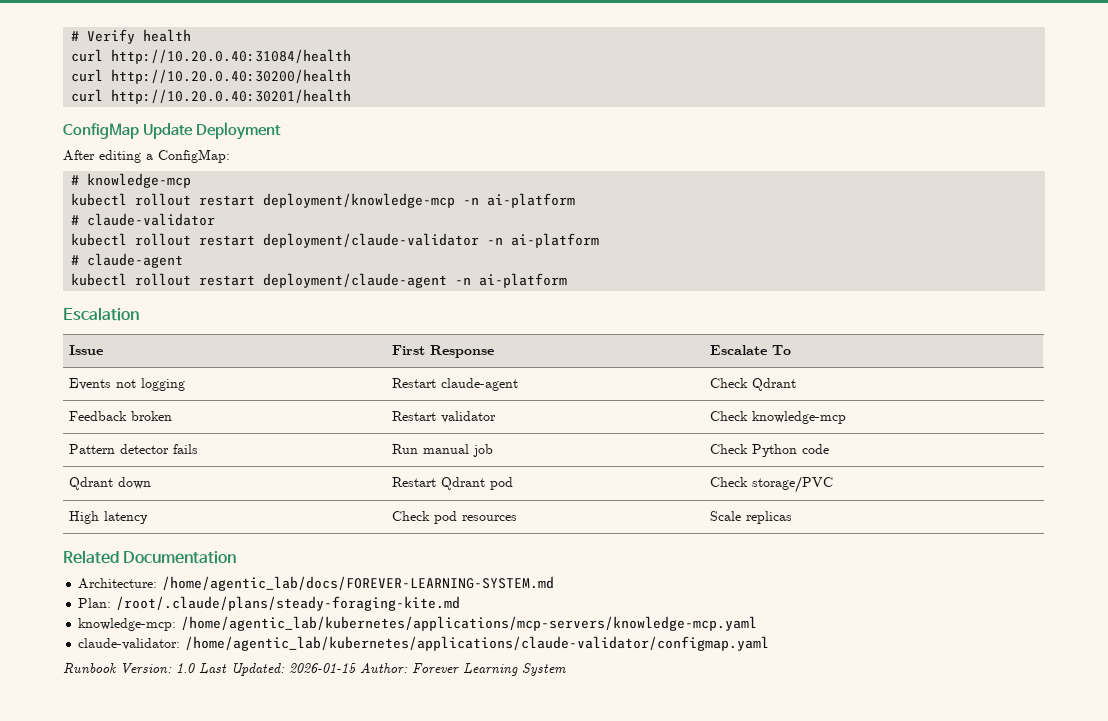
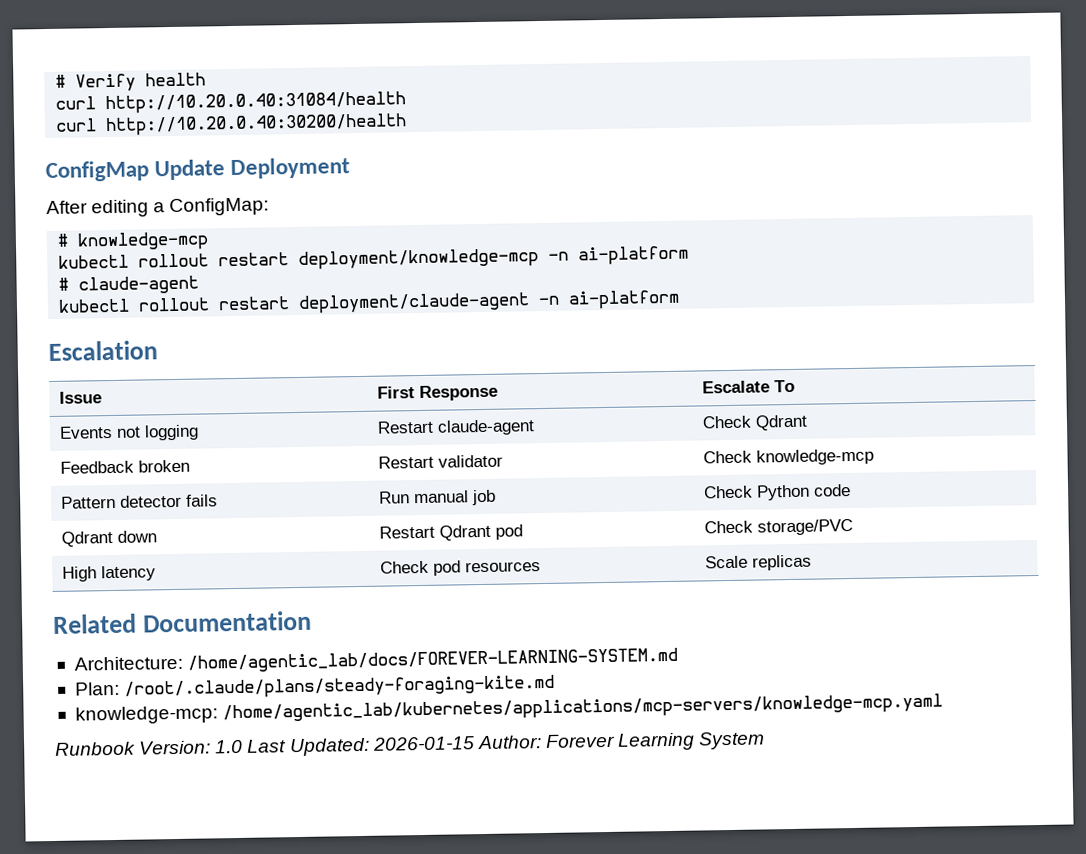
[71,89,352,104] // curl http://10.20.0.40:30201/health -> (408, 125) none
[71,213,216,226] [71,233,600,248] // # claude-validator // kubectl rollout restart deployment/claude-validator -n ai-platform -> (690, 255) none
[78,636,770,651] // claude-validator: /home/agentic_lab/kubernetes/applications/claude-validator/configmap.yaml -> (944, 708) none

